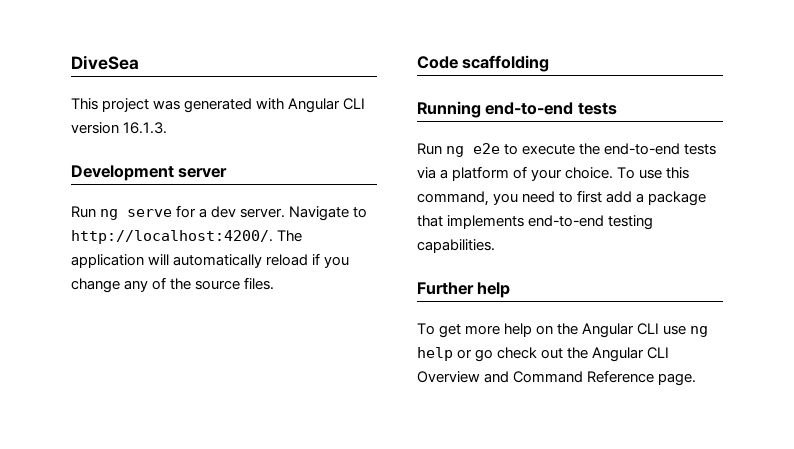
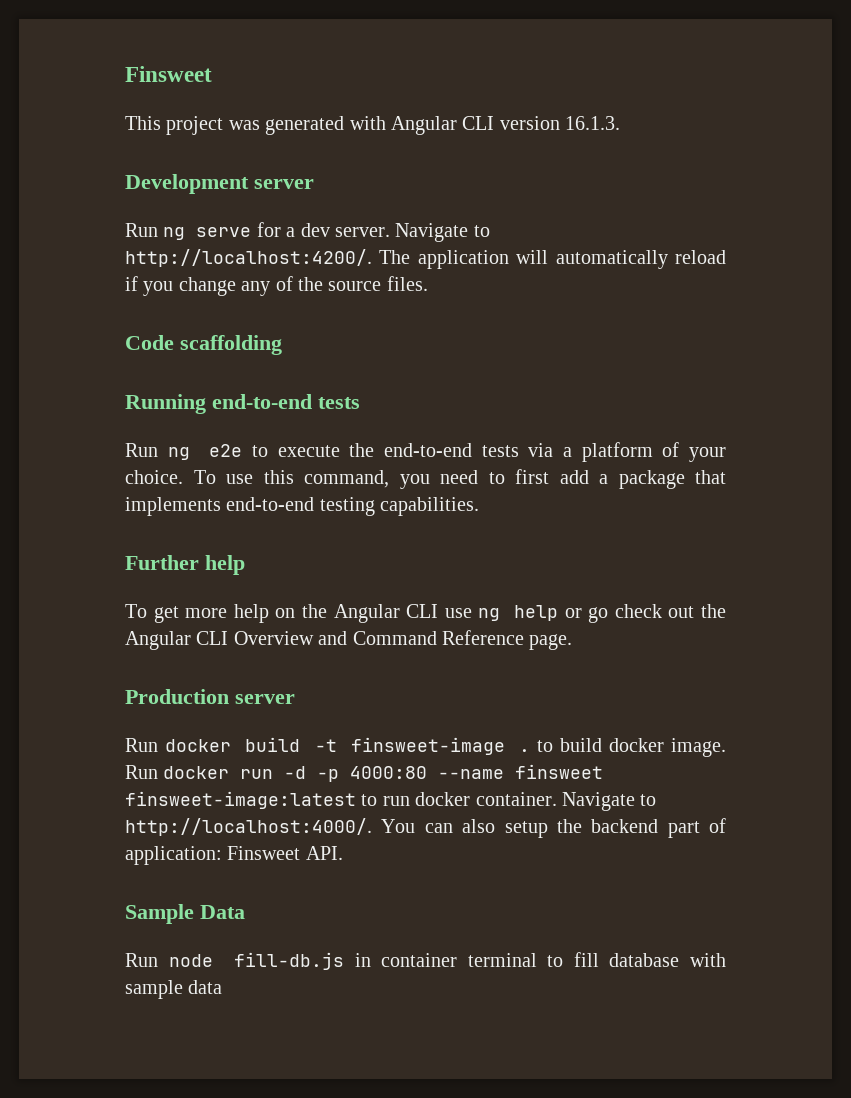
[71,55,139,70] DiveSea -> [125,66,212,82] Finsweet
(697, 379) none -> [125,689,295,704] [125,737,727,757] [125,764,604,782] [125,791,657,811] [125,818,726,838] [125,846,343,865] [125,904,245,924] [125,952,726,970] [125,980,223,999] // Production server // Run docker build -t finsweet-image . to build docker image. Run docker run -d -p 4000:80 --name finsweet finsweet-image:latest to run docker container. Navigate to http://localhost:4000/. You can also setup the backend part of application: Finsweet API. // Sample Data // Run node fill-db.js in container terminal to fill database with sample data

